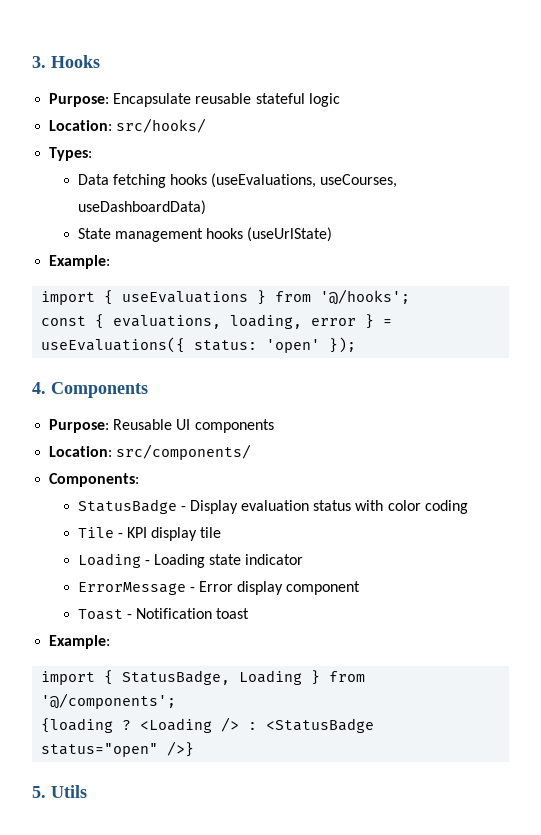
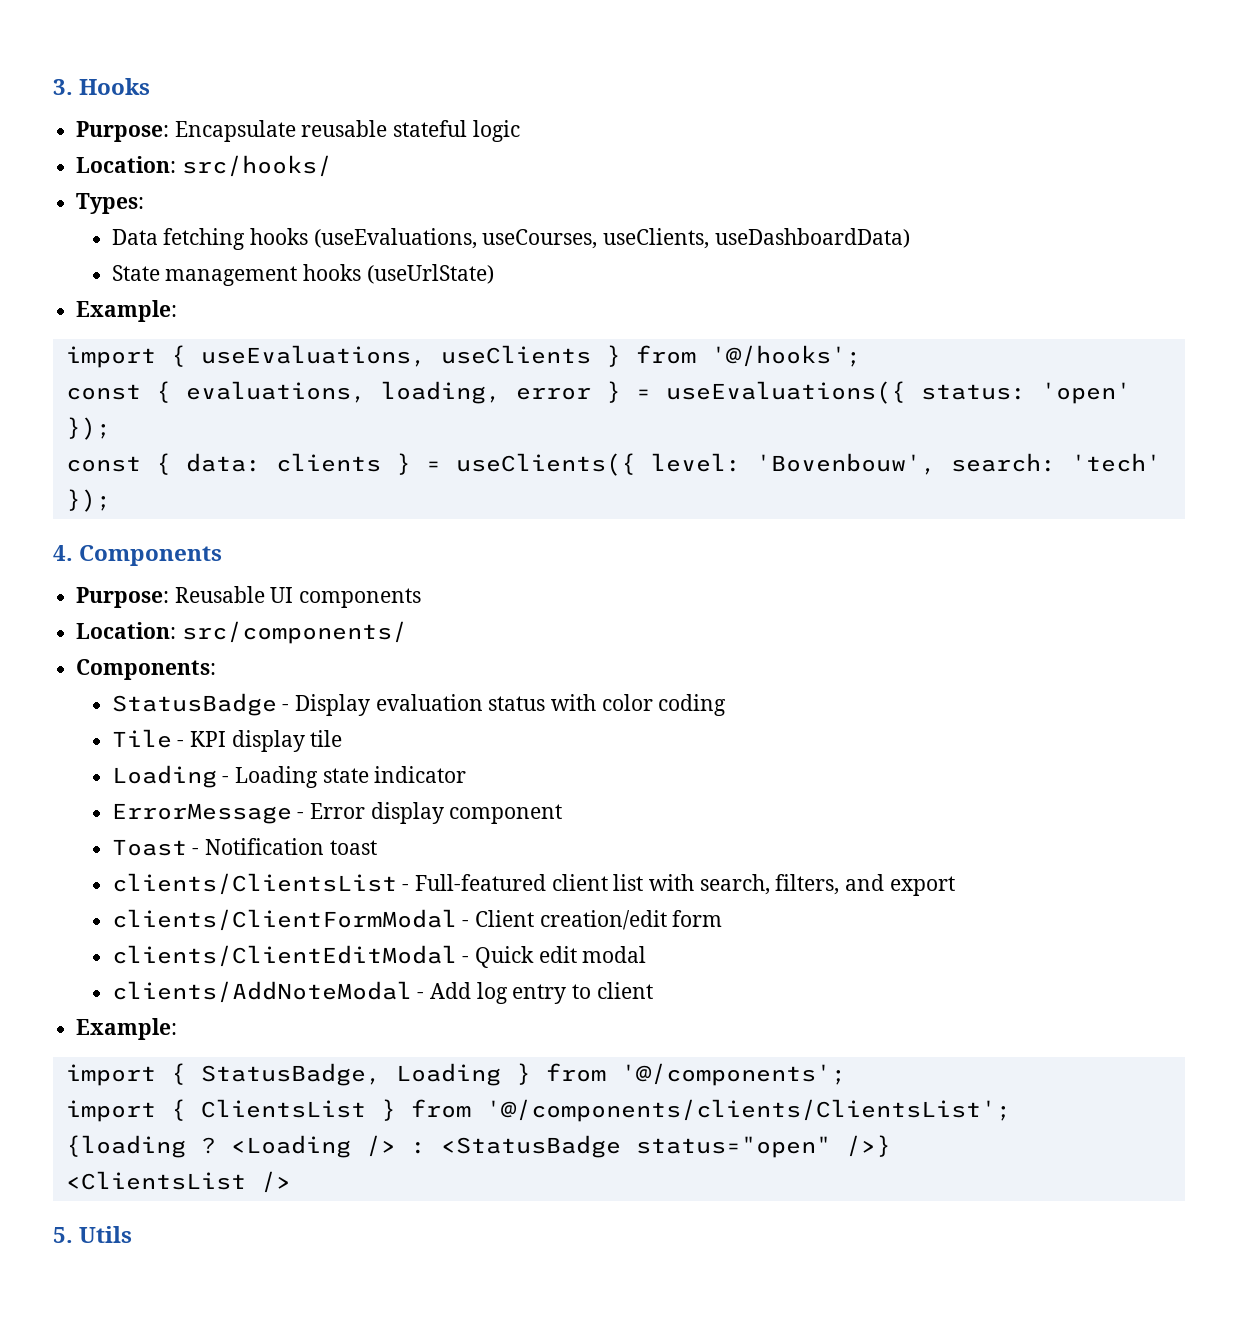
(398, 181) none -> [603,228,710,249] useClients,
[122,291,249,303] useEvaluations -> [200,345,591,367] useEvaluations, useClients
(357, 345) none -> [65,453,1161,476] [65,489,111,512] // const { data: clients } = useClients({ level: 'Bovenbouw', search: 'tech' });
(250, 613) none -> [111,873,955,896] [111,909,723,931] [111,945,647,968] [111,981,653,1004] // clients/ClientsList - Full-featured client list with search, filters, and export // clients/ClientFormModal - Client creation/edit form // clients/ClientEditModal - Quick edit modal // clients/AddNoteModal - Add log entry to client
(177, 701) none -> [65,1099,1011,1122] // import { ClientsList } from '@/components/clients/ClientsList';
(195, 749) none -> [65,1171,291,1193] // <ClientsList />

